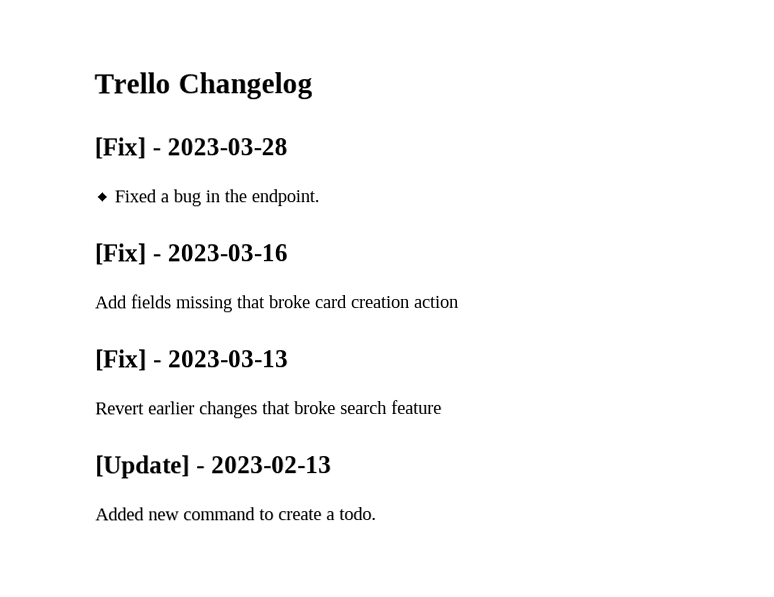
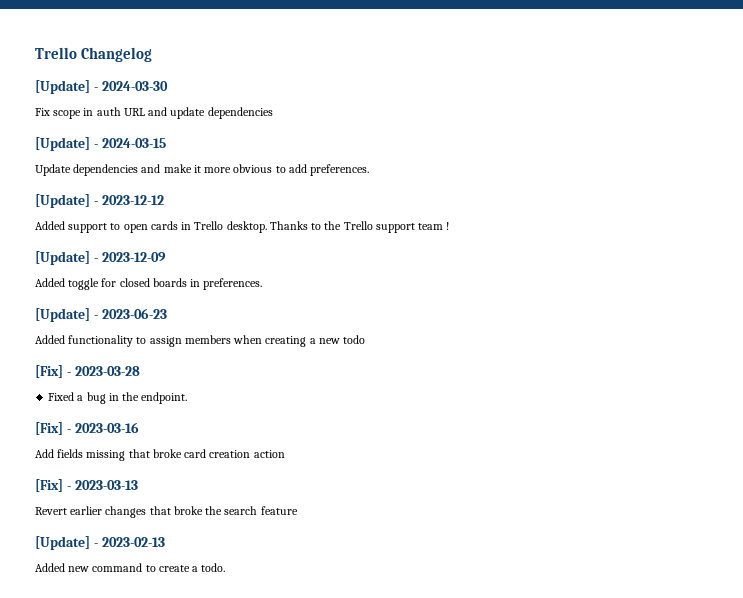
(313, 86) none -> [35,80,168,94] [35,107,273,119] [35,137,166,151] [35,164,370,176] [35,194,164,208] [35,221,450,233] [35,251,166,265] [35,278,263,290] [35,308,167,322] [35,335,366,347] // [Update] - 2024-03-30 // Fix scope in auth URL and update dependencies // [Update] - 2024-03-15 // Update dependencies and make it more obvious to add preferences. // [Update] - 2023-12-12 // Added support to open cards in Trello desktop. Thanks to the Trello support team ! // [Update] - 2023-12-09 // Added toggle for closed boards in preferences. // [Update] - 2023-06-23 // Added functionality to assign members when creating a new todo
(336, 408) none -> [205,506,223,515] the

